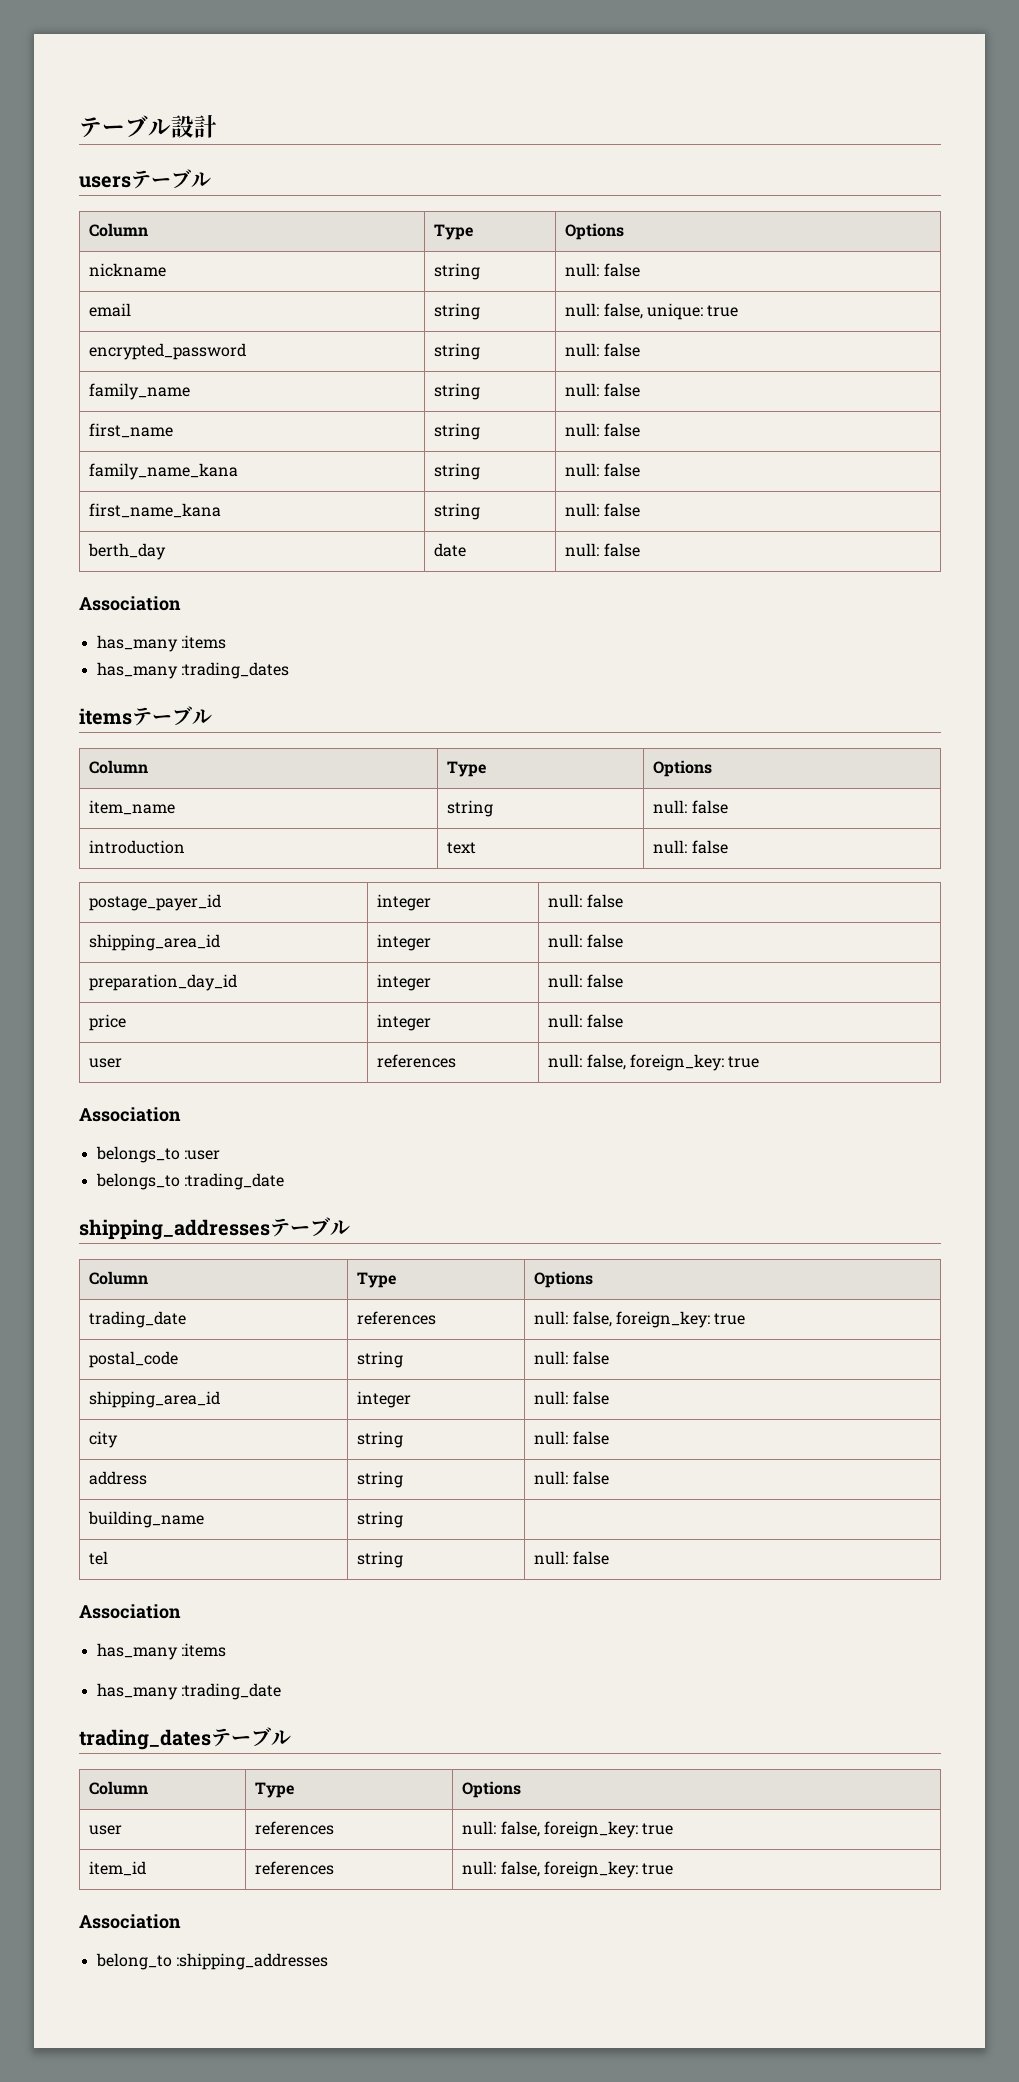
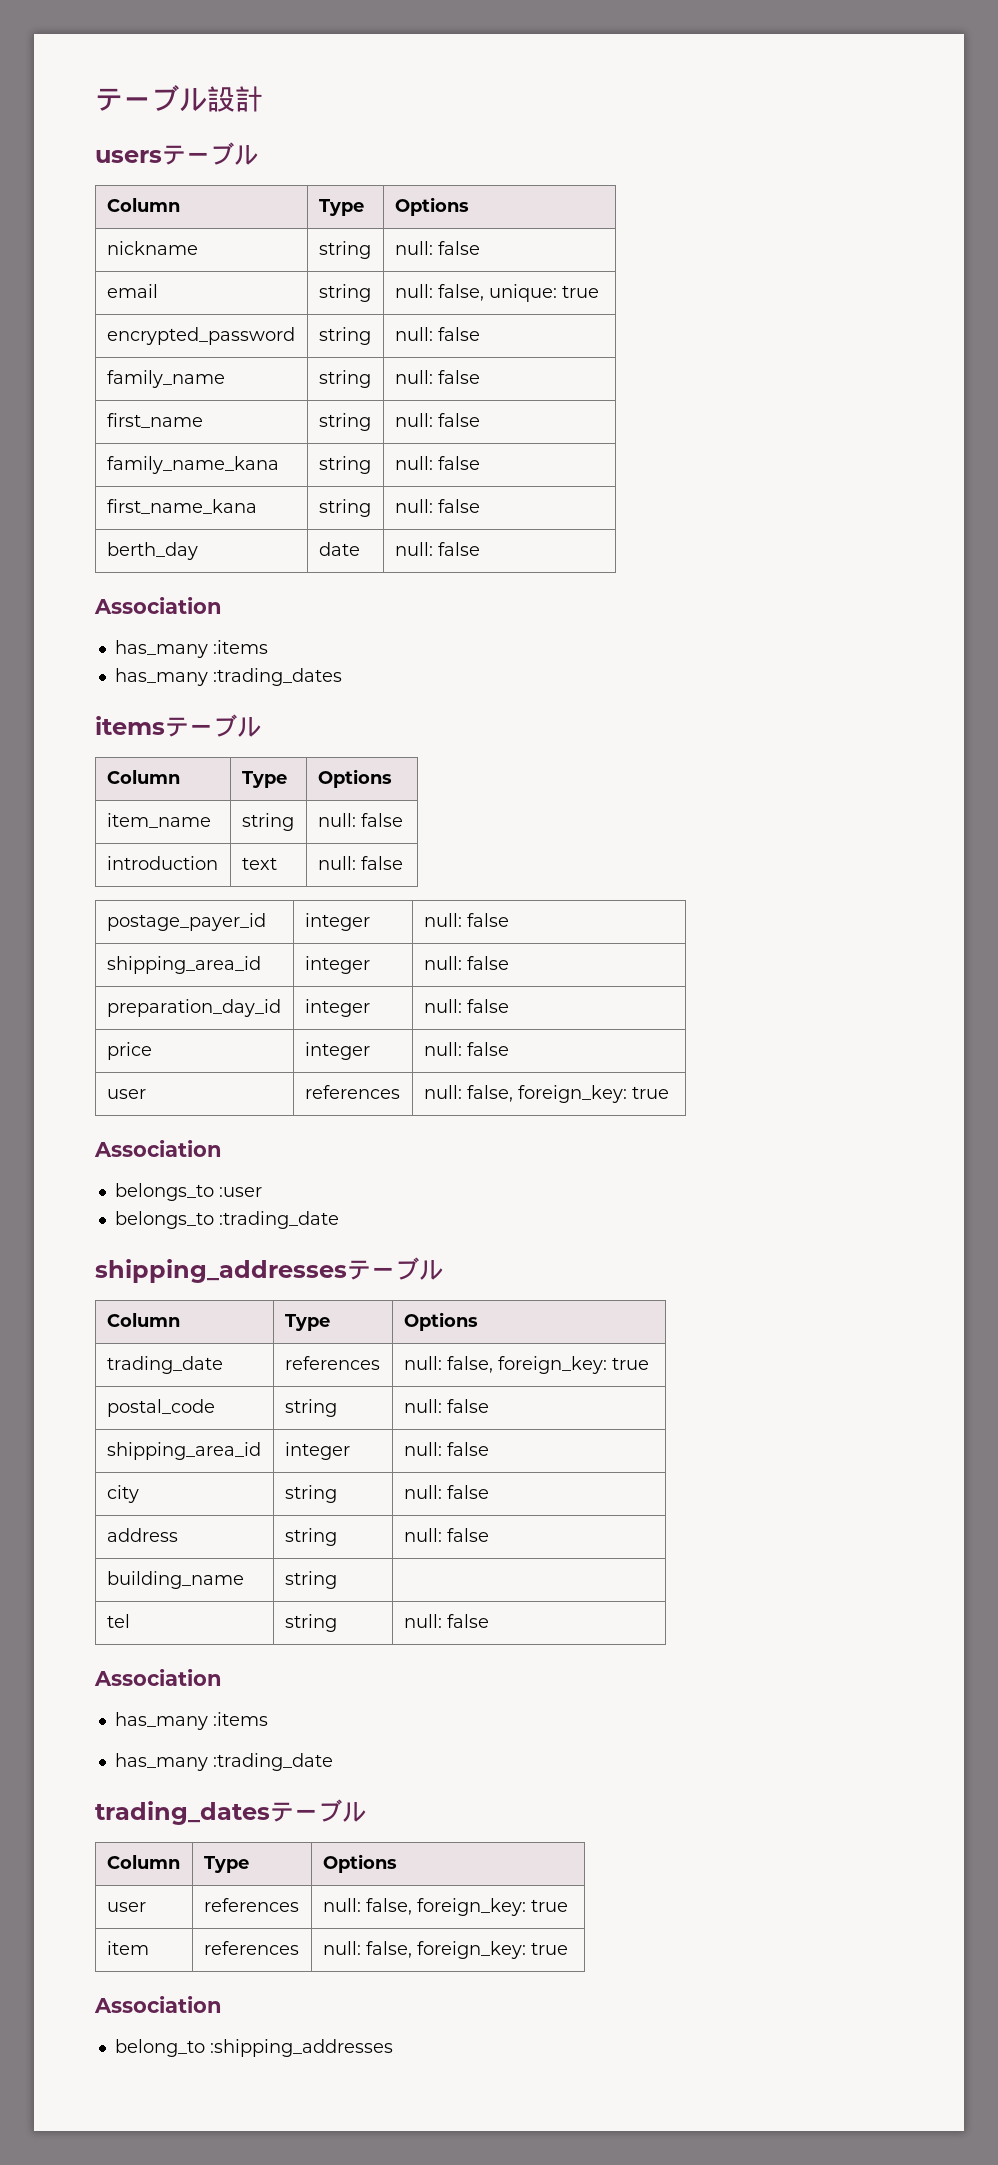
[89,1861,147,1876] item_id -> [106,1941,149,1955] item

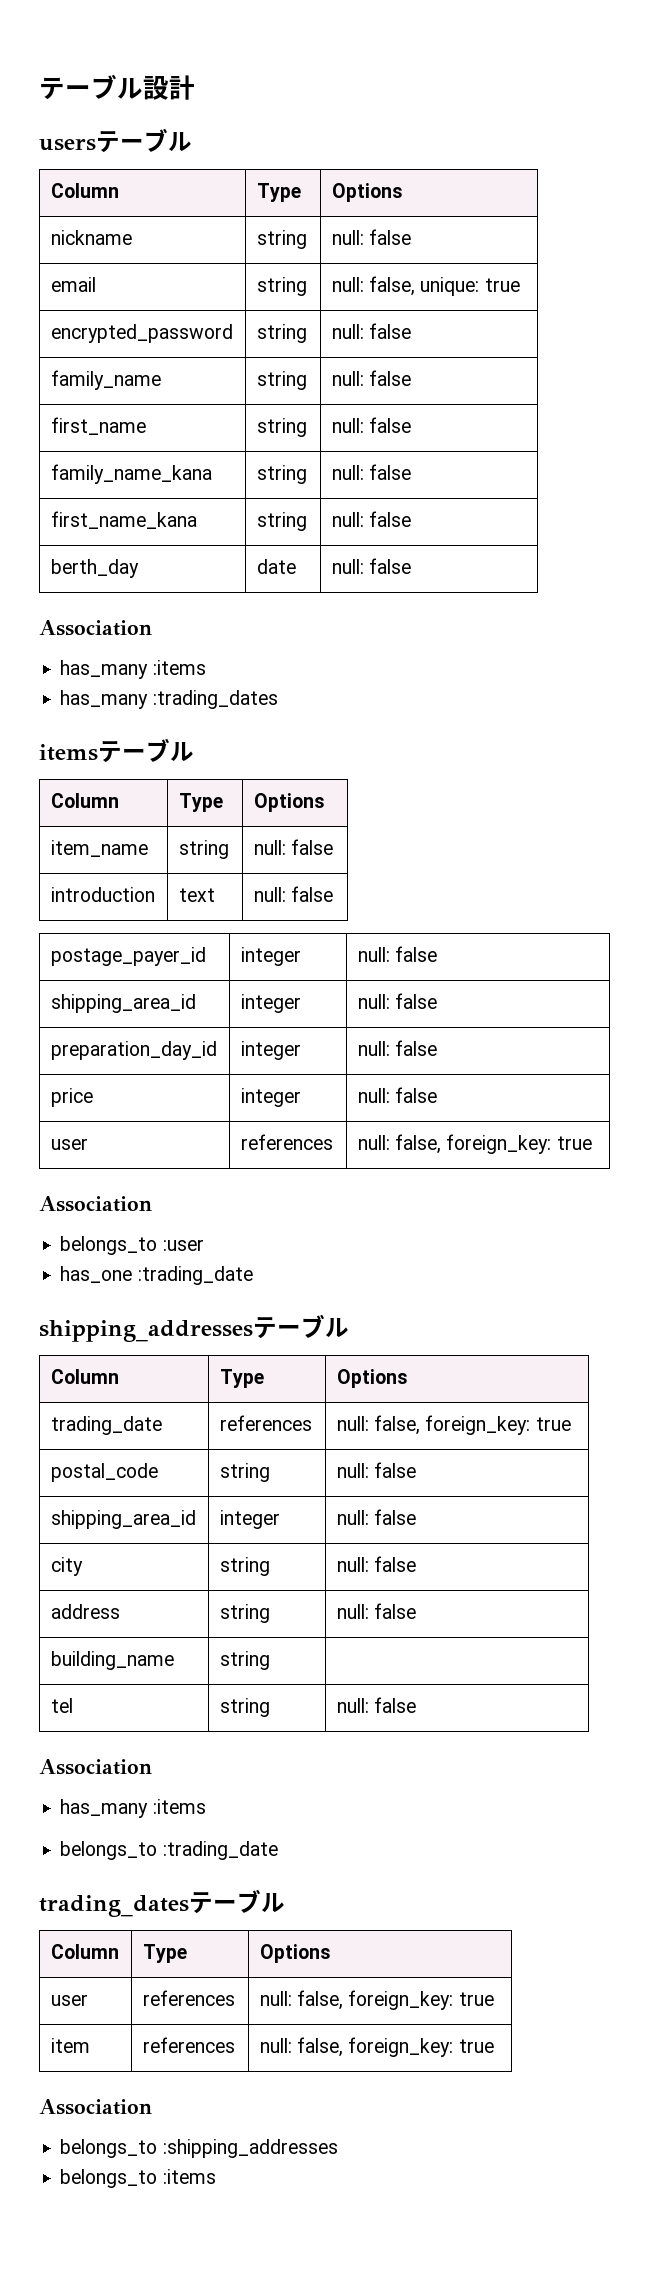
[114,1211,214,1229] belongs_to -> [60,1266,133,1283] has_one
[114,1753,208,1771] has_many -> [60,1841,158,1860] belongs_to
[114,2039,205,2057] belong_to -> [60,2139,158,2158] belongs_to
(393, 2048) none -> [60,2169,216,2188] // belongs_to :items

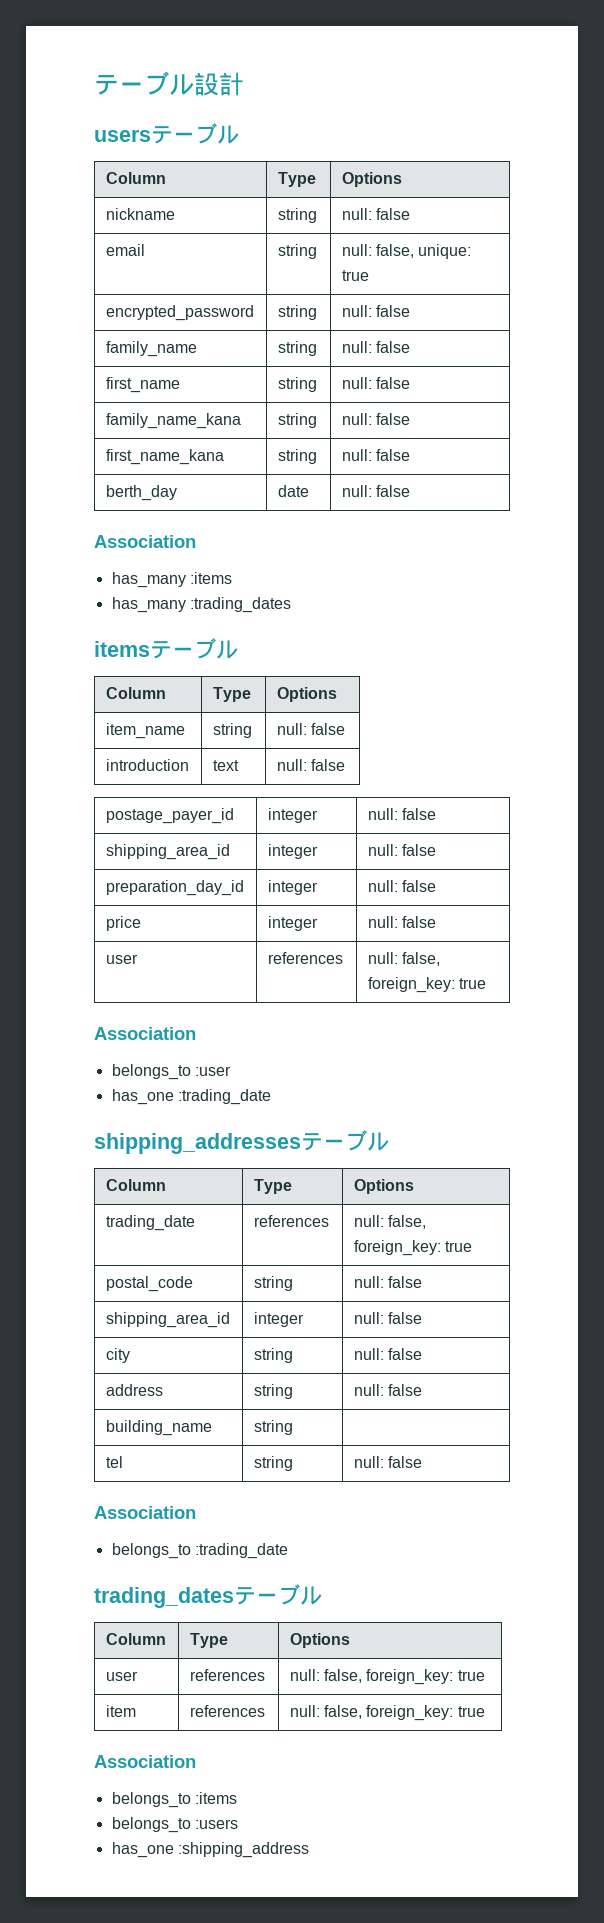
[60,1799,206,1818] // has_many :items -> (196, 1512) none
[162,2139,338,2158] [60,2169,216,2188] :shipping_addresses // belongs_to :items -> [194,1792,237,1804] [111,1817,238,1833] [111,1842,309,1858] :items // belongs_to :users // has_one :shipping_address

